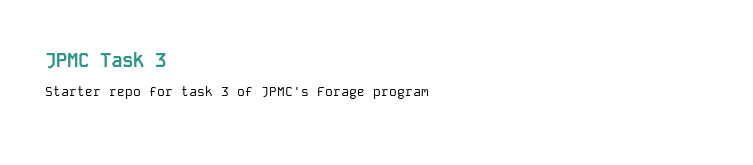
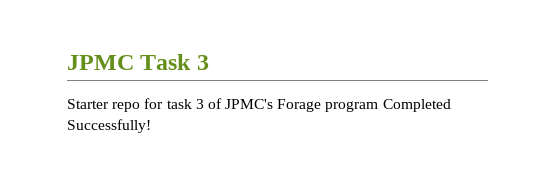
(429, 94) none -> [382,99,451,112] [67,119,151,133] Completed Successfully!

